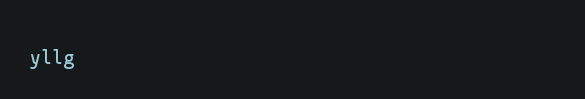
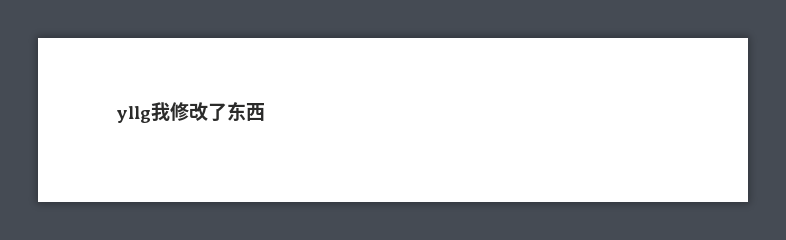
(74, 59) none -> [151,101,265,121] 我修改了东西

